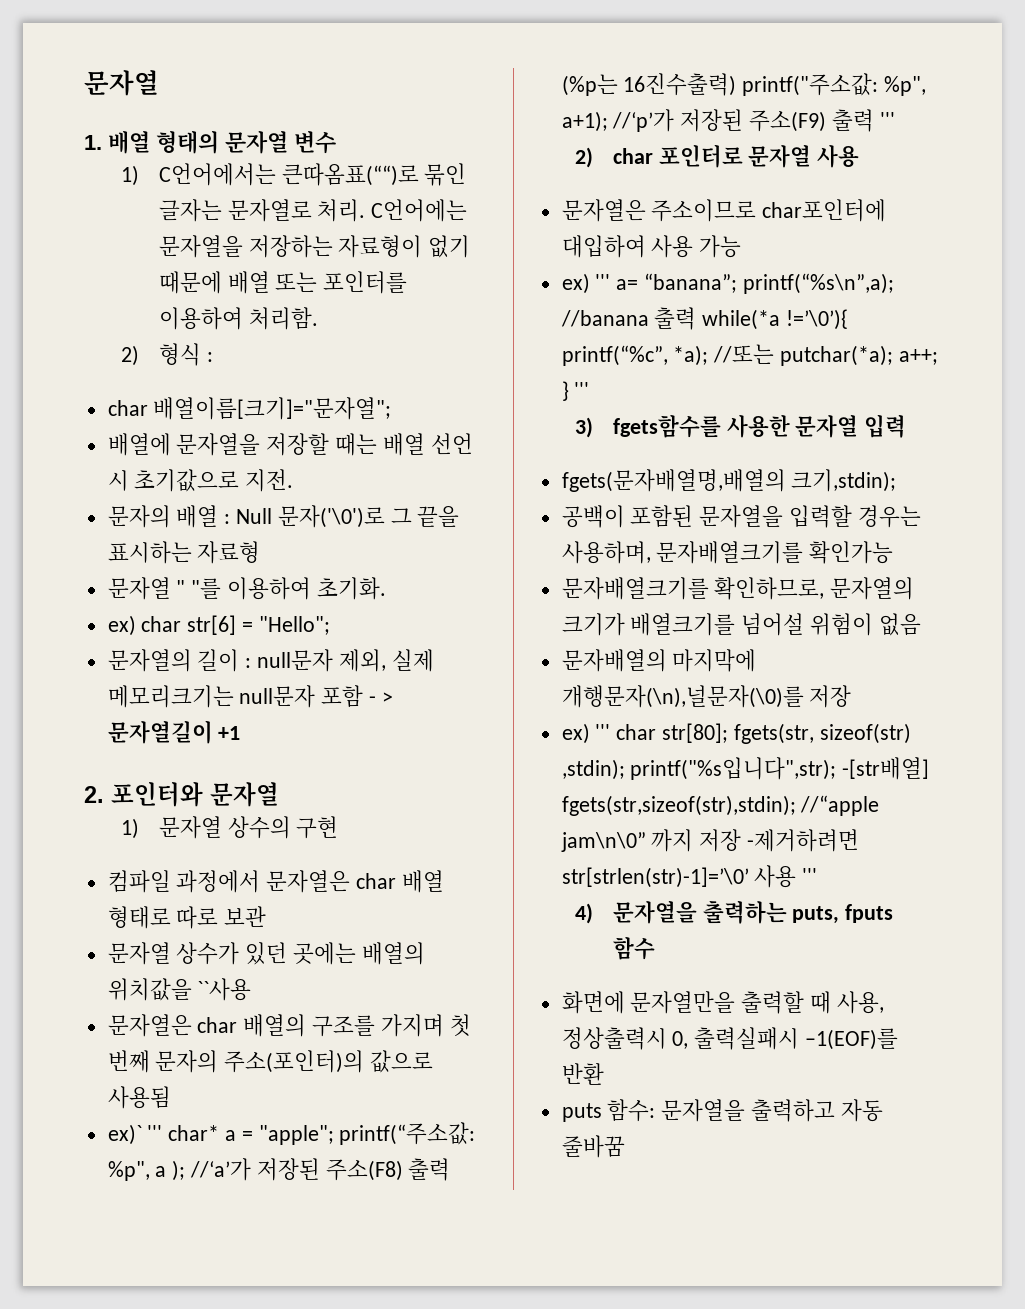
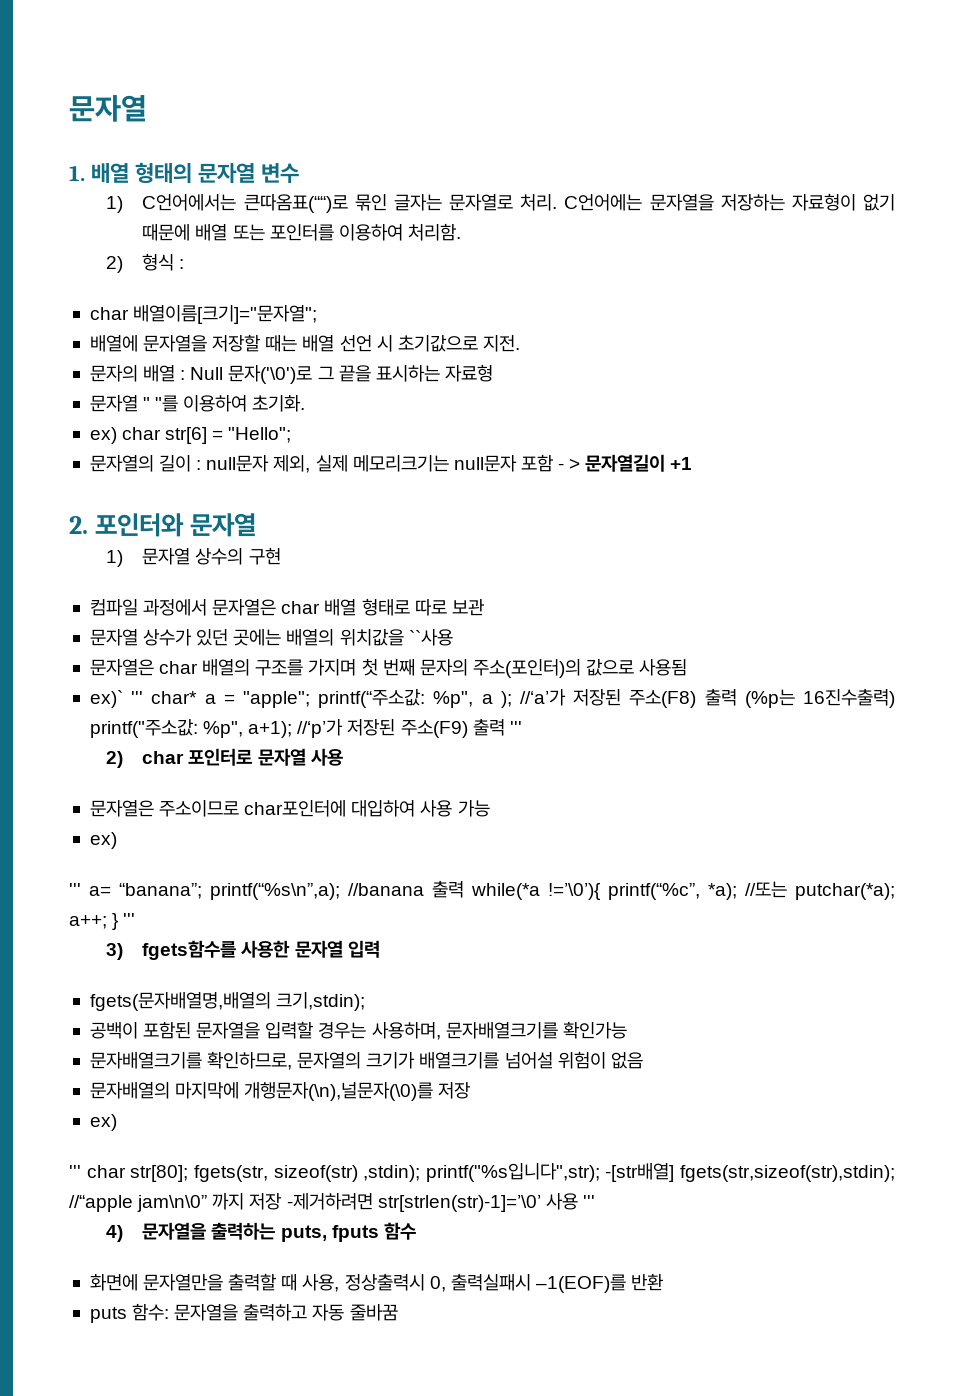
(590, 283) none -> (117, 840) //
(590, 733) none -> (117, 1122) //

